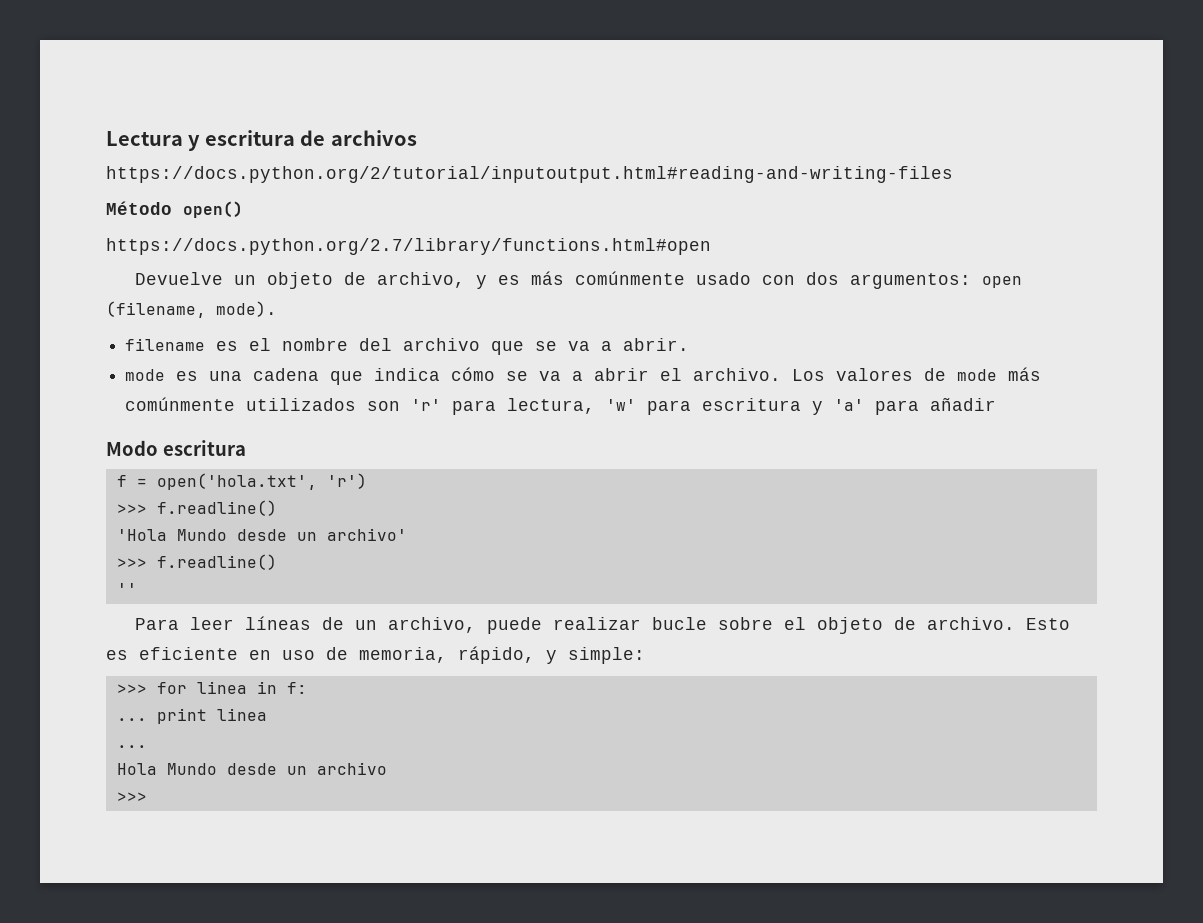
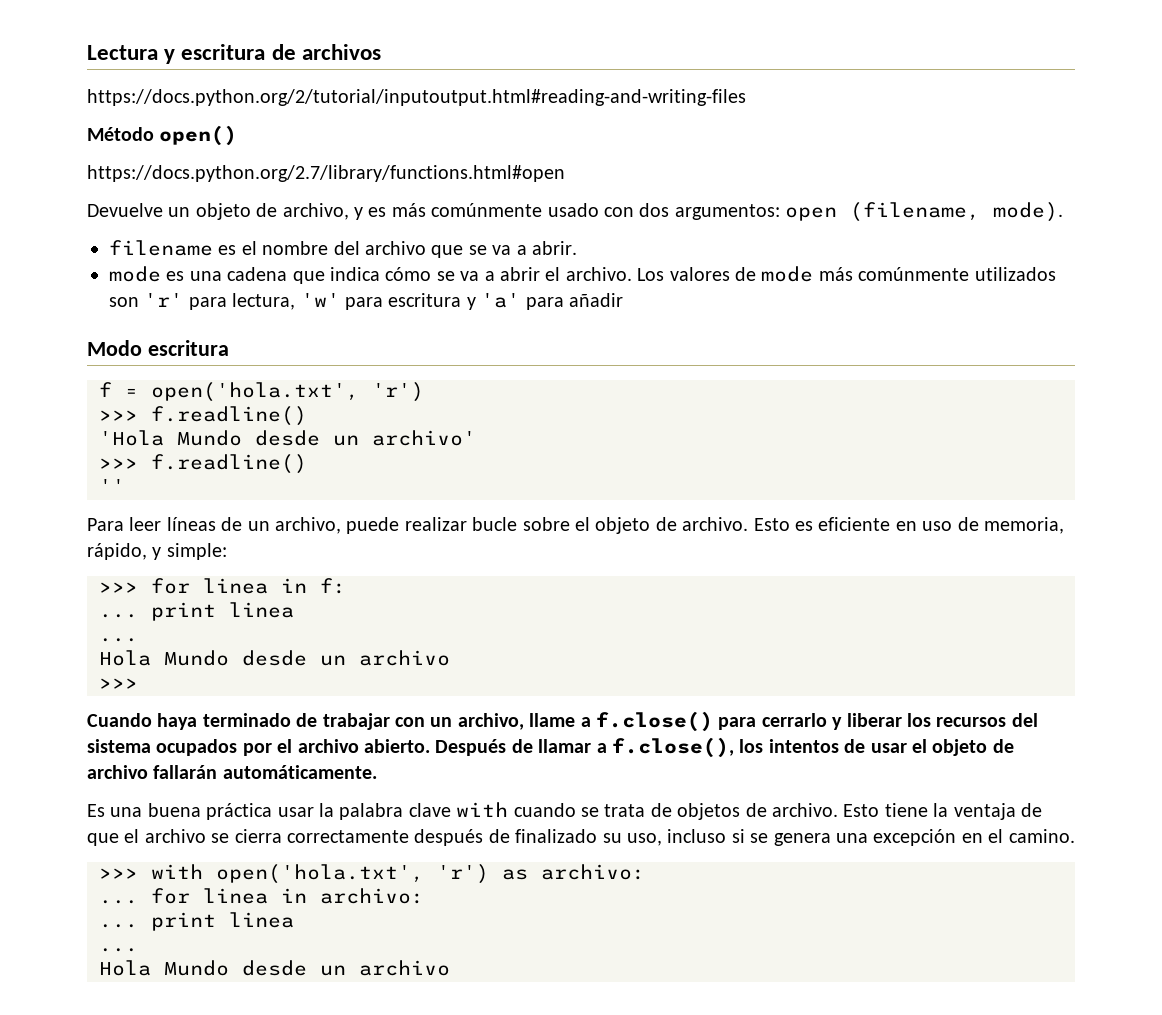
(147, 797) none -> [87,711,1038,732] [87,737,1014,758] [87,765,377,779] [87,802,1042,820] [87,829,1075,846] [99,864,645,884] [99,888,424,904] [99,912,294,931] [99,948,138,952] [99,960,450,976] // Cuando haya terminado de trabajar con un archivo, llame a f.close() para cerrarlo y liberar los recursos del sistema ocupados por el archivo abierto. Después de llamar a f.close(), los intentos de usar el objeto de archivo fallarán automáticamente. // Es una buena práctica usar la palabra clave with cuando se trata de objetos de archivo. Esto tiene la ventaja de que el archivo se cierra correctamente después de finalizado su uso, incluso si se genera una excepción en el camino. // >>> with open('hola.txt', 'r') as archivo: // ... for linea in archivo: // ... print linea // ... // Hola Mundo desde un archivo

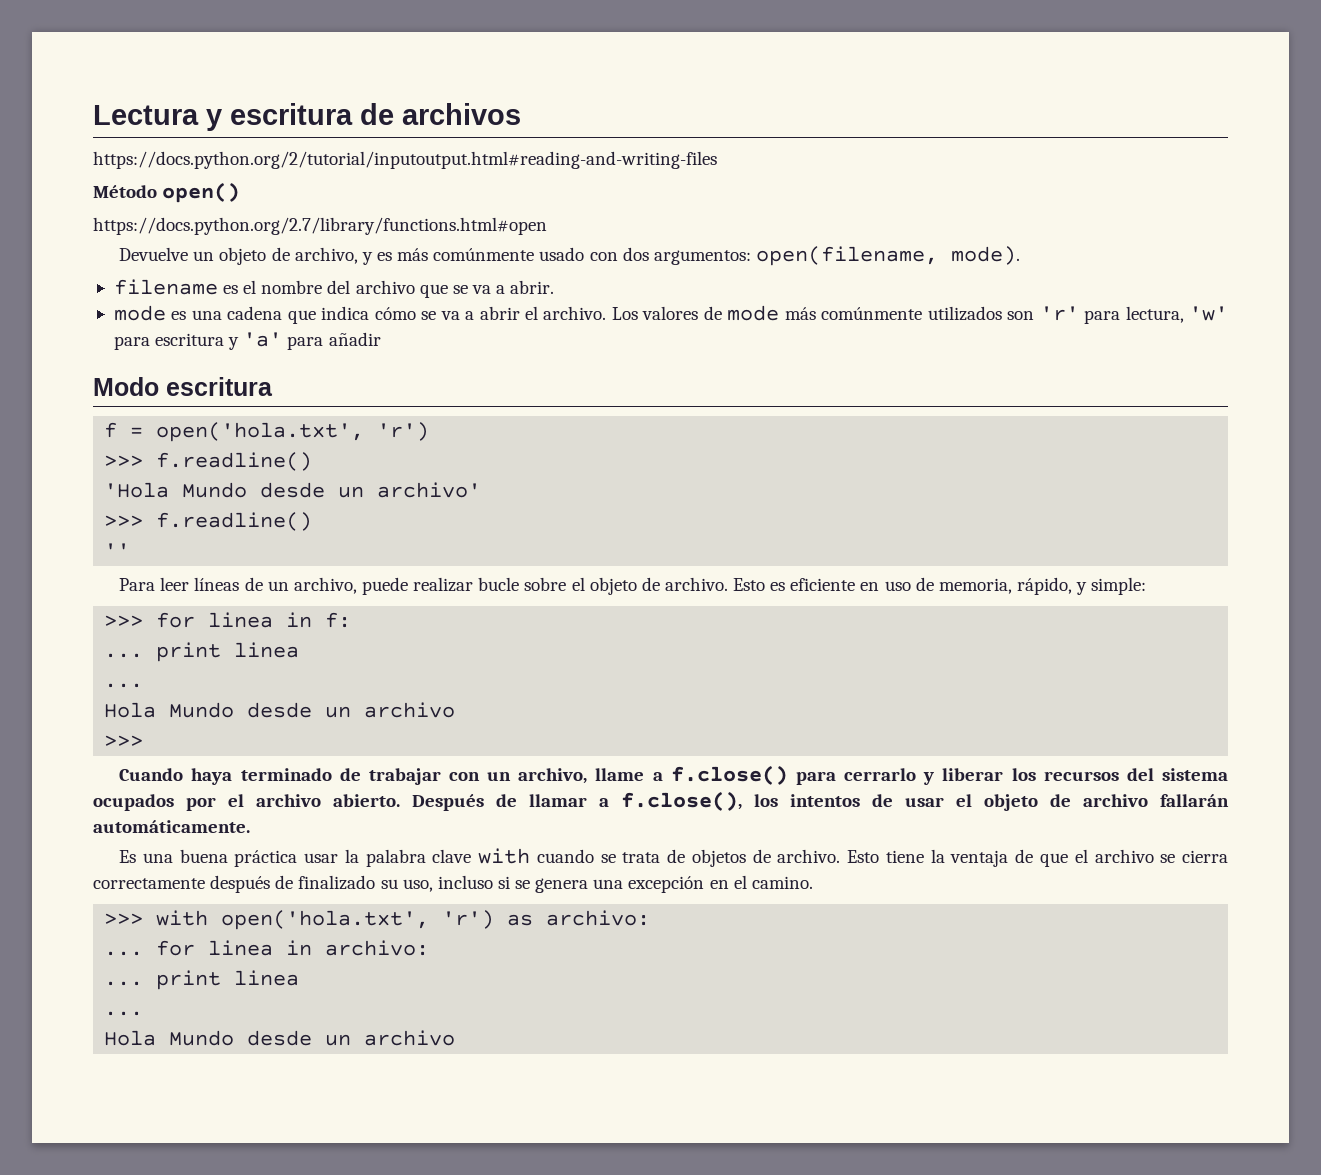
[785,202,981,222] open (filename, -> [755,246,938,266] open(filename,

